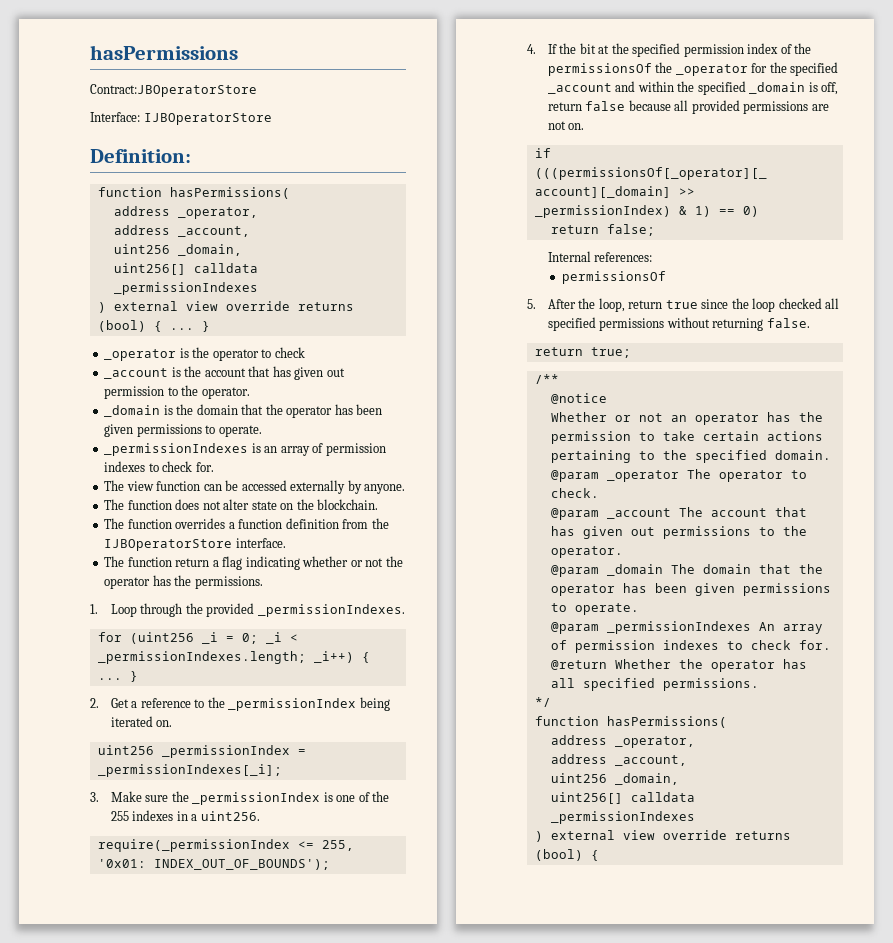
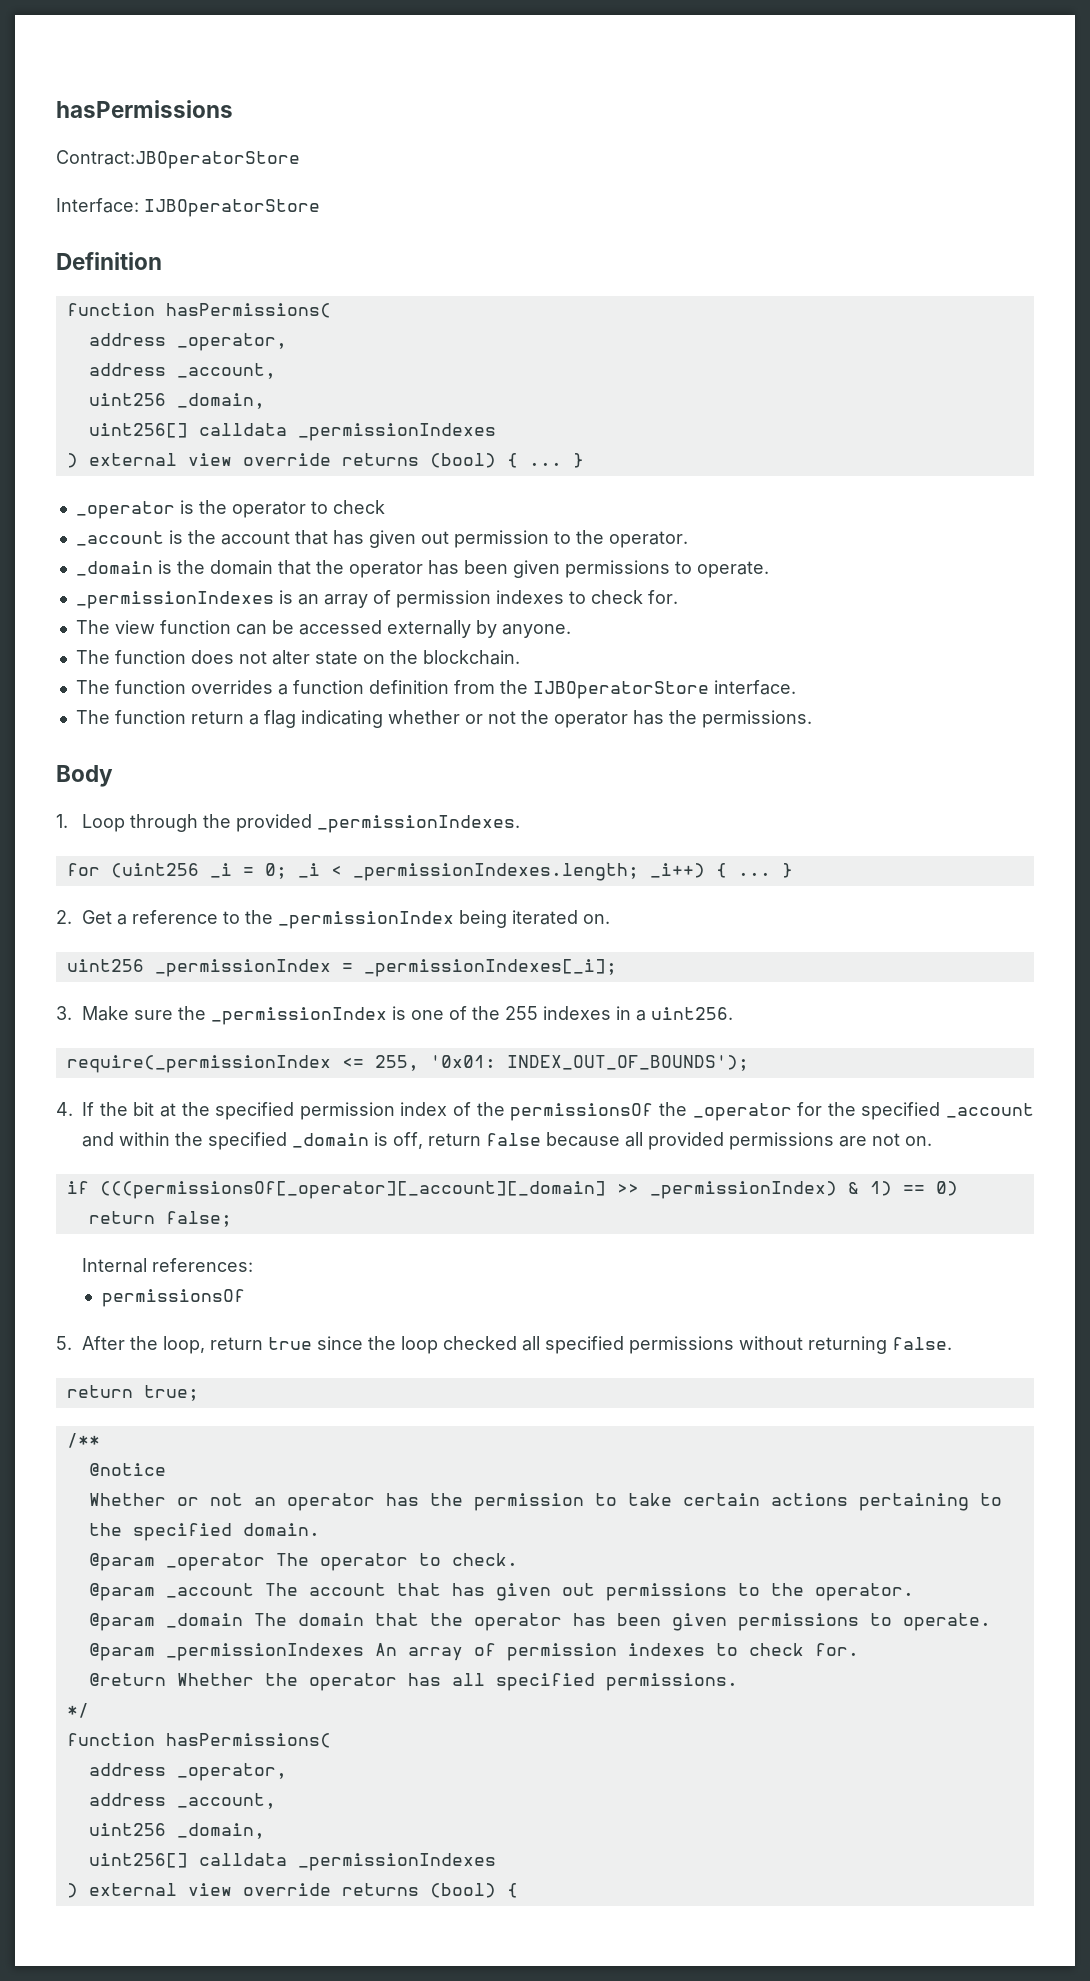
[90,149,191,163] Definition: -> [56,252,162,270] Definition
(263, 582) none -> [56,765,113,787] // Body

